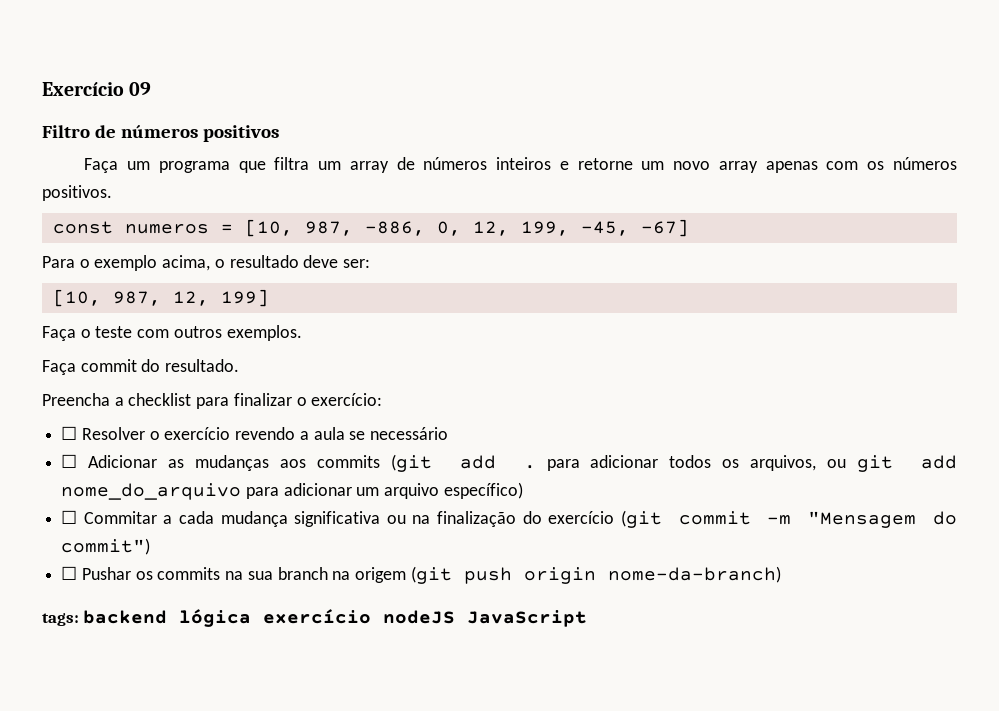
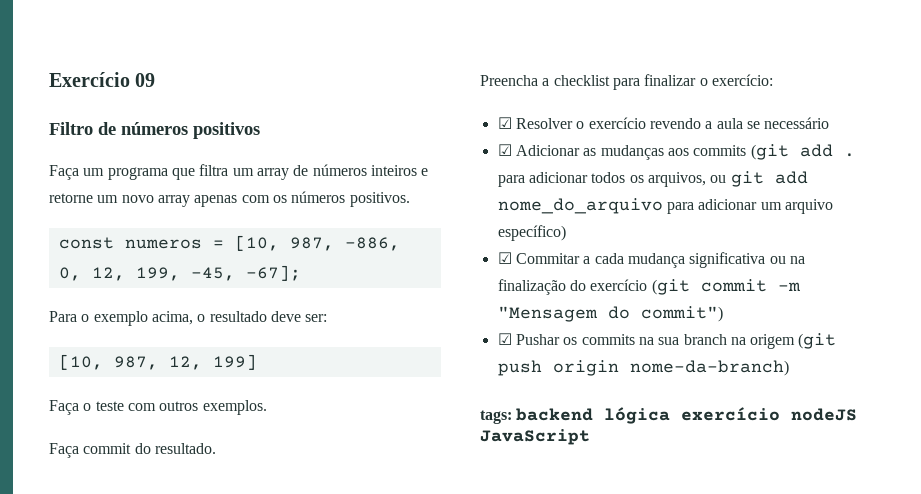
[640,219,689,237] -67] -> [245,265,301,281] -67];
[61,426,78,440] ☐ -> [497,117,512,129] ☑
[61,454,78,468] ☐ -> [497,144,512,156] ☑
[61,510,78,524] ☐ -> [497,252,512,264] ☑
[61,566,78,580] ☐ -> [497,333,512,345] ☑

